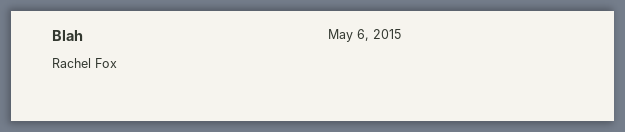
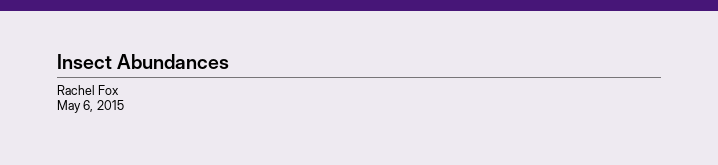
[52,30,83,41] Blah -> [57,54,230,69] Insect Abundances

